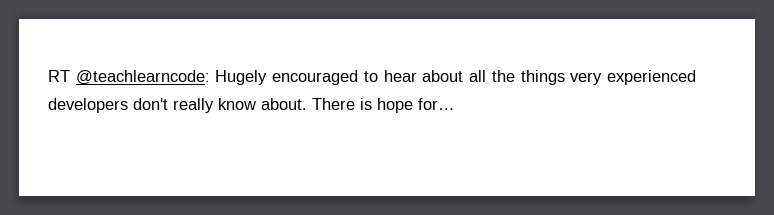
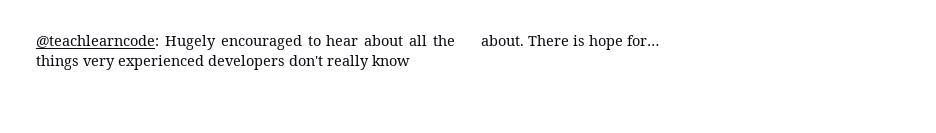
[48,70,70,82] RT -> (36, 41) none

